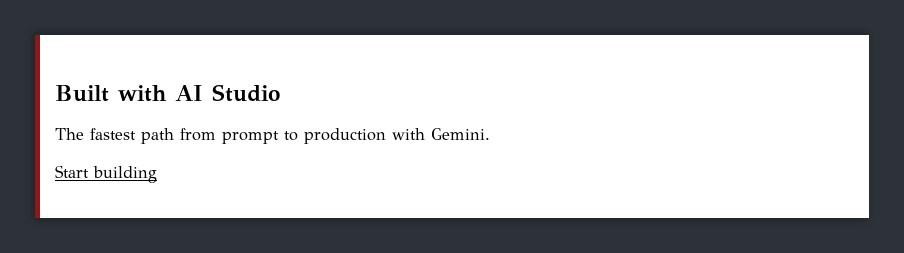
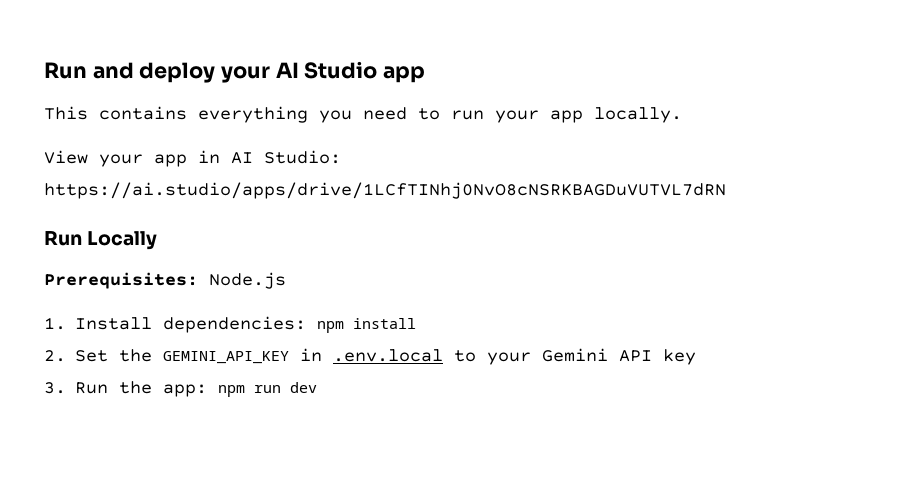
[55,84,280,102] [55,128,490,144] [55,165,157,183] Built with AI Studio // The fastest path from prompt to production with Gemini. // Start building -> [44,61,426,83] [44,106,682,123] [44,150,341,167] [44,182,726,199] [44,231,158,250] [44,272,286,289] [44,316,417,333] [44,348,697,365] [44,381,318,397] Run and deploy your AI Studio app // This contains everything you need to run your app locally. // View your app in AI Studio: https://ai.studio/apps/drive/1LCfTINhj0NvO8cNSRKBAGDuVUTVL7dRN // Run Locally // Prerequisites: Node.js // 1. Install dependencies: npm install // 2. Set the GEMINI_API_KEY in .env.local to your Gemini API key // 3. Run the app: npm run dev

